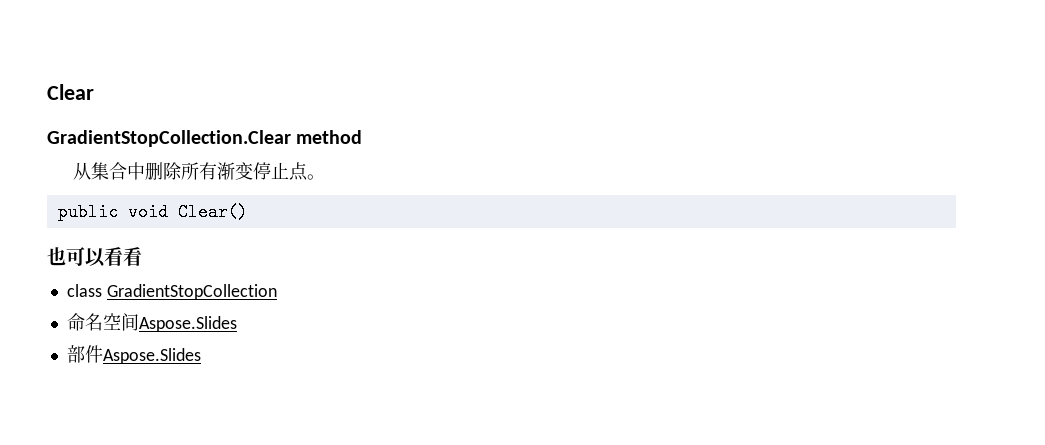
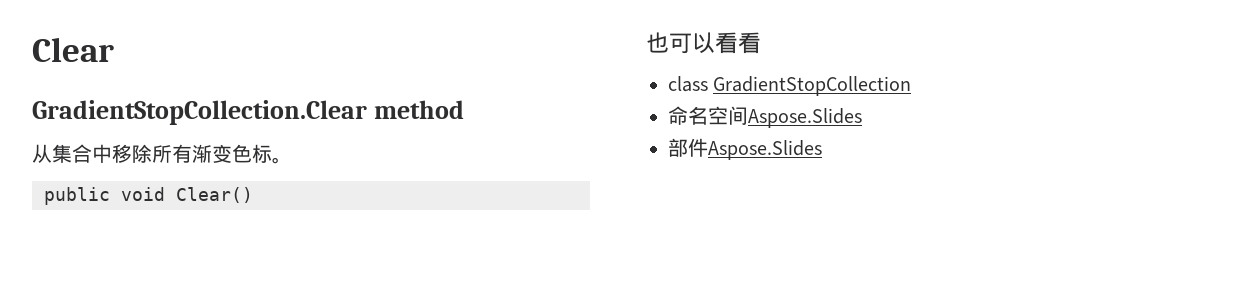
[145,162,164,180] 删 -> [112,144,132,163] 移
[253,162,309,181] 停止点 -> [232,144,272,163] 色标

